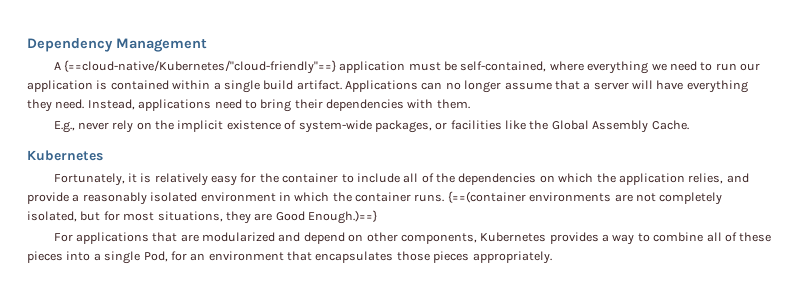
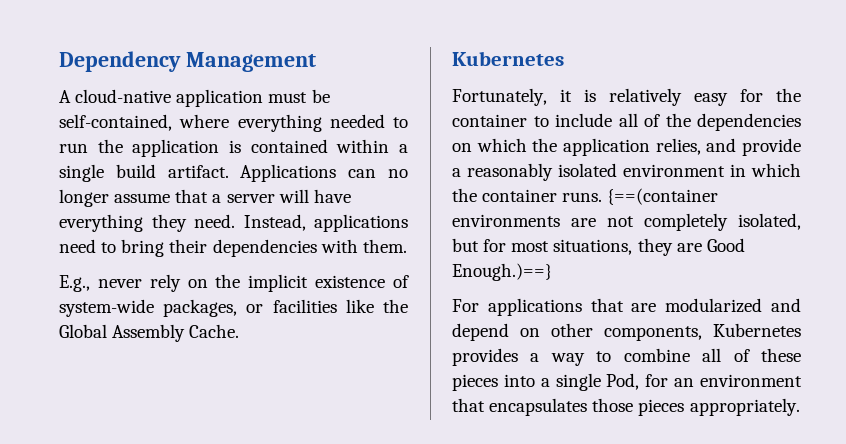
[63,60,336,74] {==cloud-native/Kubernetes/"cloud-friendly"==} -> [75,89,172,103] cloud-native
[651,61,697,71] we need -> [329,114,385,128] needed
[740,63,761,71] our -> [97,139,123,153] the

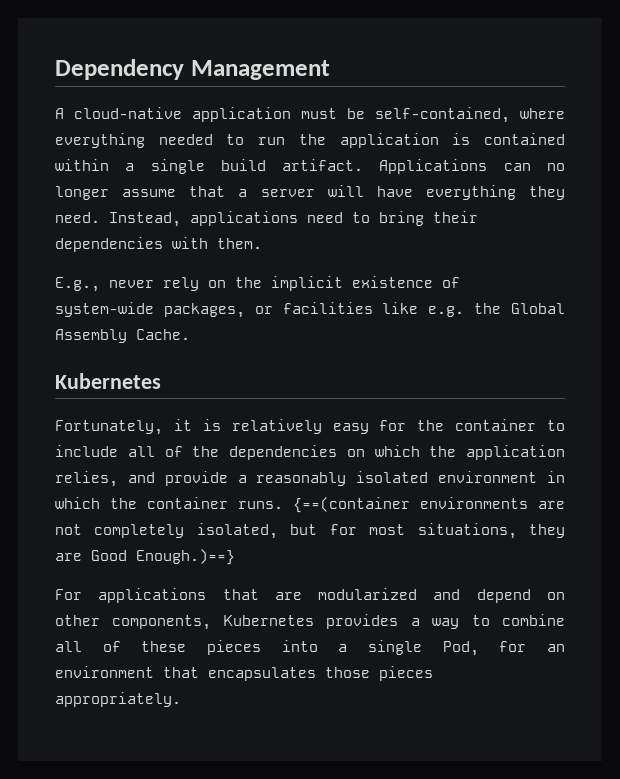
(374, 306) none -> [428,306,465,317] e.g.

